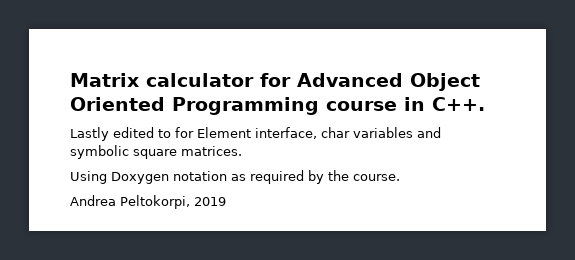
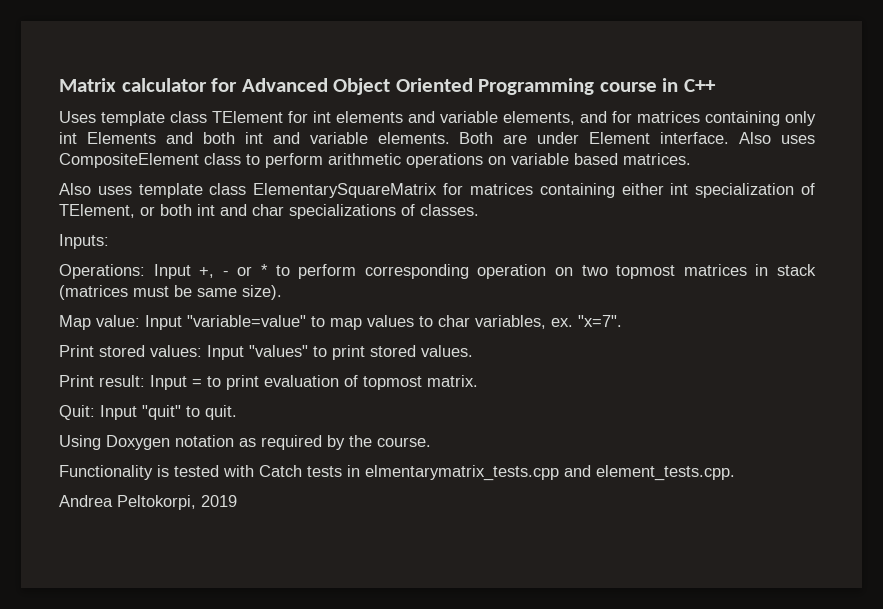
[432,97,485,111] [70,127,441,141] [70,145,242,159] C++. // Lastly edited to for Element interface, char variables and symbolic square matrices. -> [683,79,716,92] [59,111,816,126] [59,132,816,144] [59,153,691,168] [59,183,816,198] [59,204,479,219] [59,234,109,249] [59,264,817,279] [59,285,282,300] [59,315,622,330] [59,345,473,360] [59,375,478,390] [59,405,237,420] C++ // Uses template class TElement for int elements and variable elements, and for matrices containing only int Elements and both int and variable elements. Both are under Element interface. Also uses CompositeElement class to perform arithmetic operations on variable based matrices. // Also uses template class ElementarySquareMatrix for matrices containing either int specialization of TElement, or both int and char specializations of classes. // Inputs: // Operations: Input +, - or * to perform corresponding operation on two topmost matrices in stack (matrices must be same size). // Map value: Input "variable=value" to map values to char variables, ex. "x=7". // Print stored values: Input "values" to print stored values. // Print result: Input = to print evaluation of topmost matrix. // Quit: Input "quit" to quit.
(400, 177) none -> [59,465,735,481] // Functionality is tested with Catch tests in elmentarymatrix_tests.cpp and element_tests.cpp.

